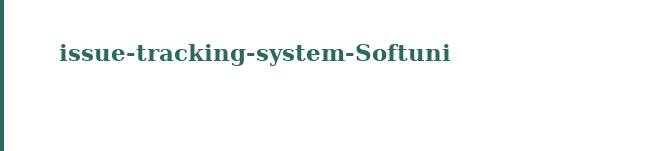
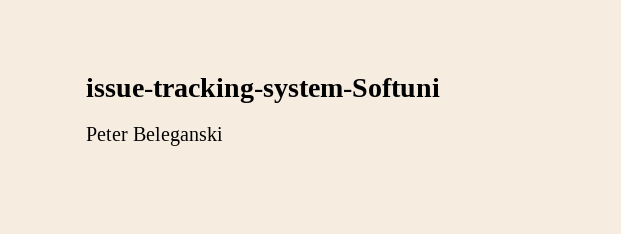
(451, 55) none -> [86,127,224,146] // Peter Beleganski

